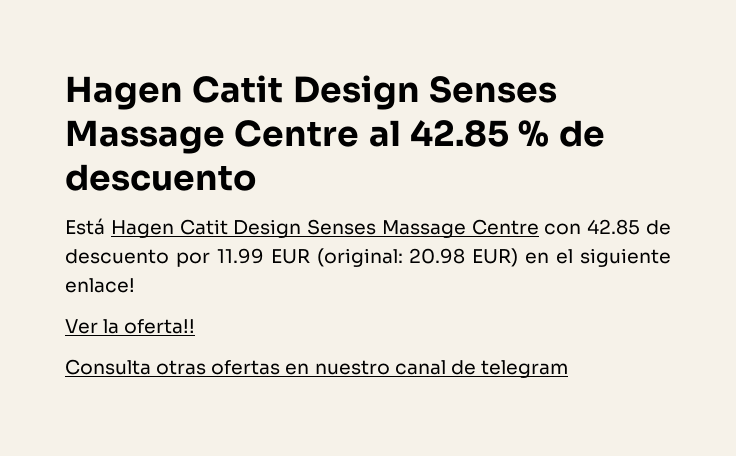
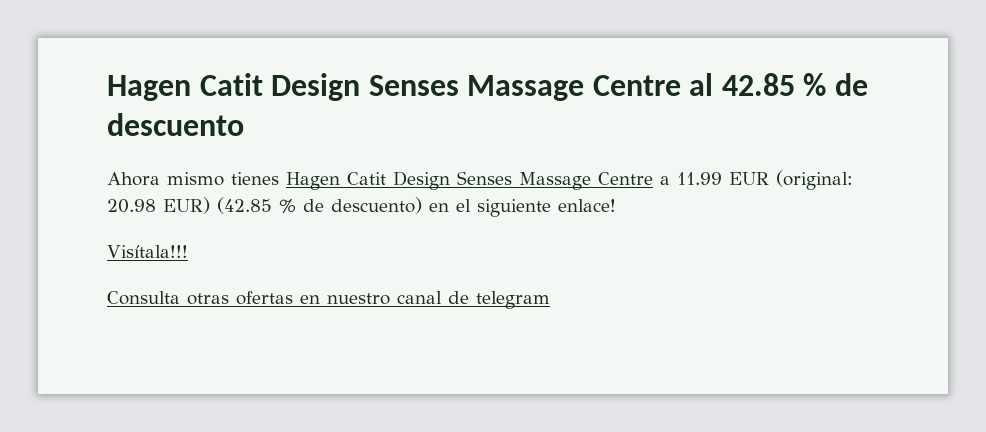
[65,218,671,238] [65,249,210,267] Está Hagen Catit Design Senses Massage Centre con 42.85 de descuento por -> [107,171,670,190] Ahora mismo tienes Hagen Catit Design Senses Massage Centre a
(519, 257) none -> [217,197,422,214] (42.85 % de descuento)
[65,319,196,334] Ver la oferta!! -> [107,245,188,258] Visítala!!!

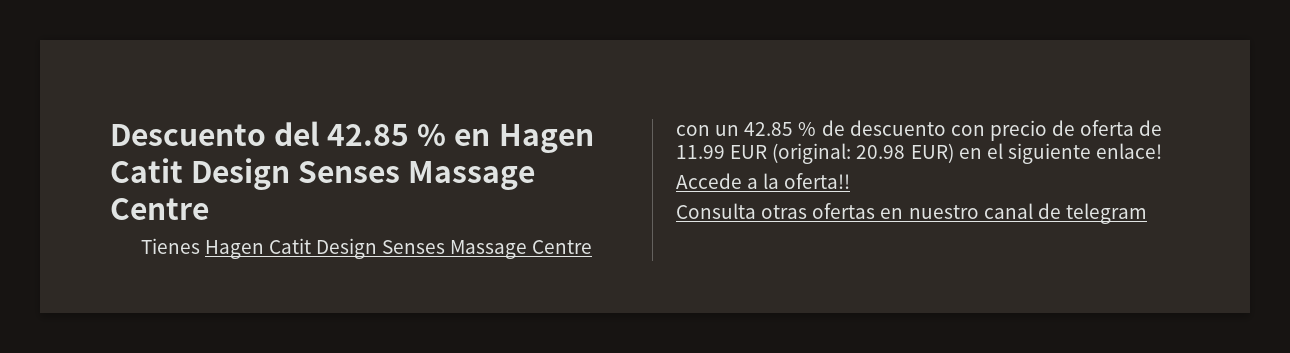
[107,73,868,101] [107,113,244,136] [107,171,670,190] Hagen Catit Design Senses Massage Centre al 42.85 % de descuento // Ahora mismo tienes Hagen Catit Design Senses Massage Centre a -> [110,121,594,153] [110,158,536,190] [110,198,209,220] [140,238,593,259] [676,120,1163,141] Descuento del 42.85 % en Hagen Catit Design Senses Massage Centre // Tienes Hagen Catit Design Senses Massage Centre con un 42.85 % de descuento con precio de oferta de
[217,197,422,214] (42.85 % de descuento) -> (954, 153) none
[107,245,188,258] Visítala!!! -> [676,173,851,189] Accede a la oferta!!

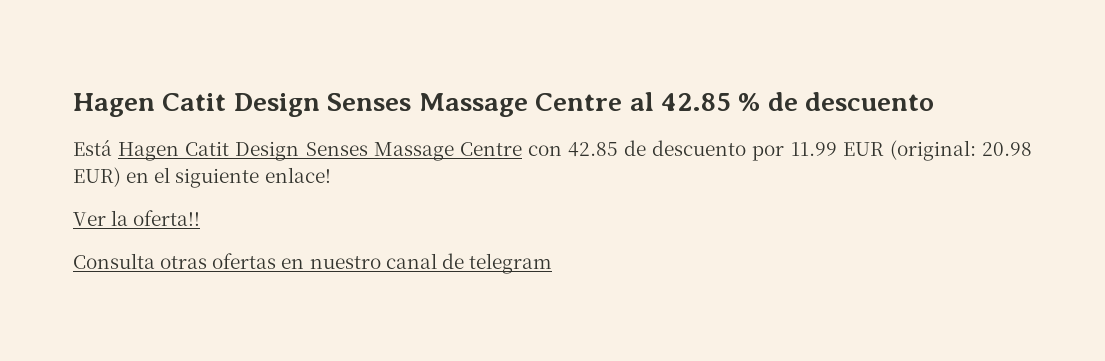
[110,121,594,153] [110,158,536,190] [110,198,209,220] [140,238,200,254] Descuento del 42.85 % en Hagen Catit Design Senses Massage Centre // Tienes -> [73,92,935,117] [73,139,112,156] Hagen Catit Design Senses Massage Centre al 42.85 % de descuento // Está
[715,120,1163,141] un 42.85 % de descuento con precio de oferta de -> [568,140,785,161] 42.85 de descuento por
[676,173,759,189] Accede a -> [73,212,106,226] Ver

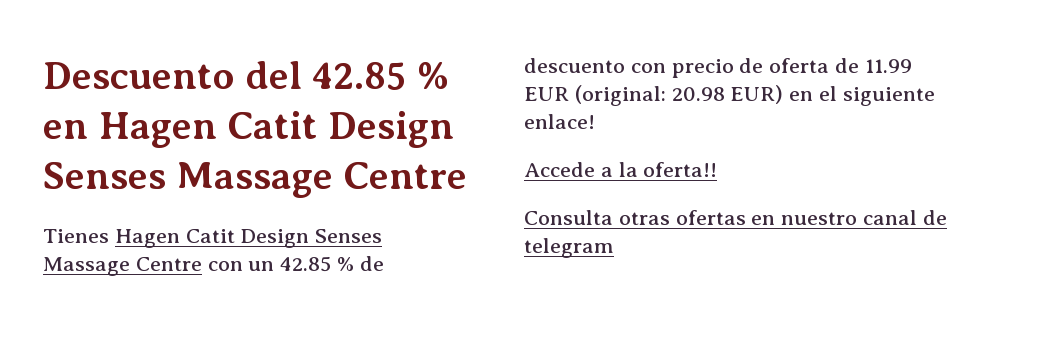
[73,92,935,117] [73,139,112,156] Hagen Catit Design Senses Massage Centre al 42.85 % de descuento // Está -> [43,61,449,90] [43,111,454,148] [43,162,468,198] [43,229,109,243] Descuento del 42.85 % en Hagen Catit Design Senses Massage Centre // Tienes
[568,140,785,161] 42.85 de descuento por -> [248,256,384,272] [524,58,860,78] un 42.85 % de descuento con precio de oferta de
[73,212,106,226] Ver -> [524,162,613,177] Accede a

